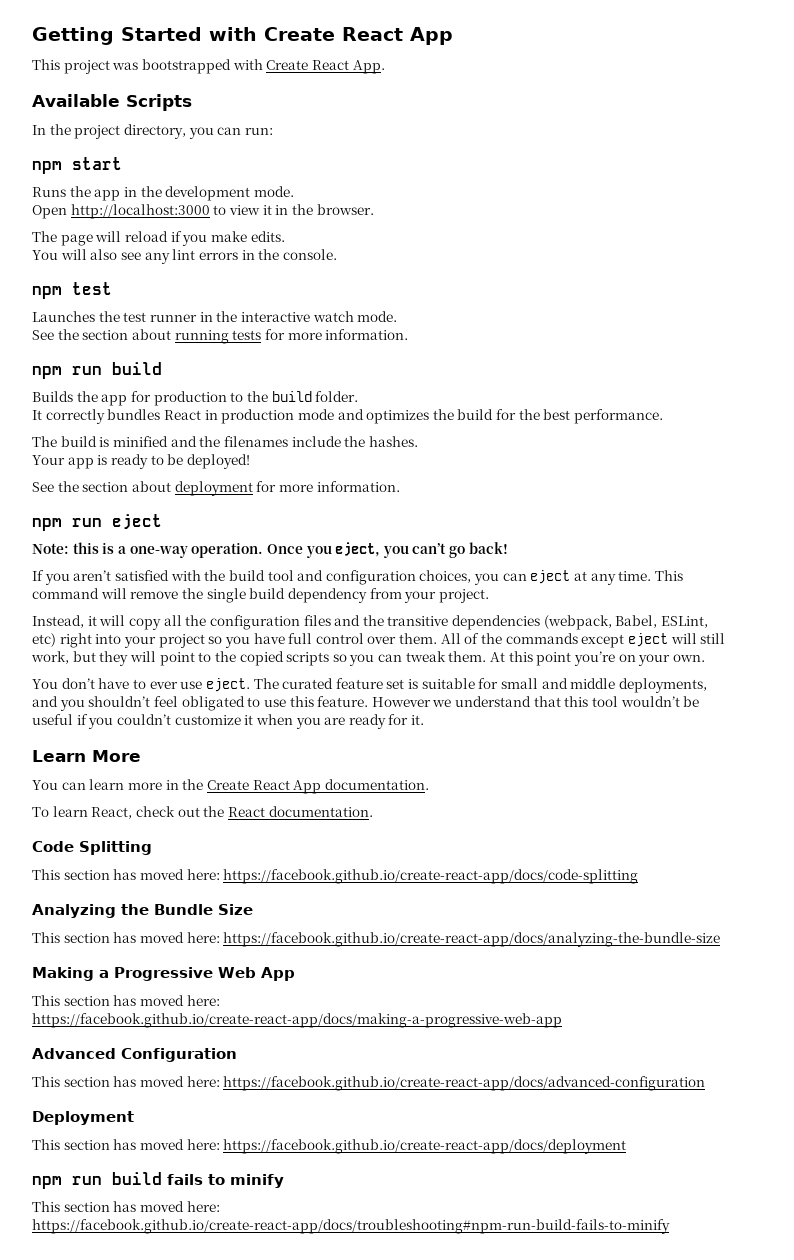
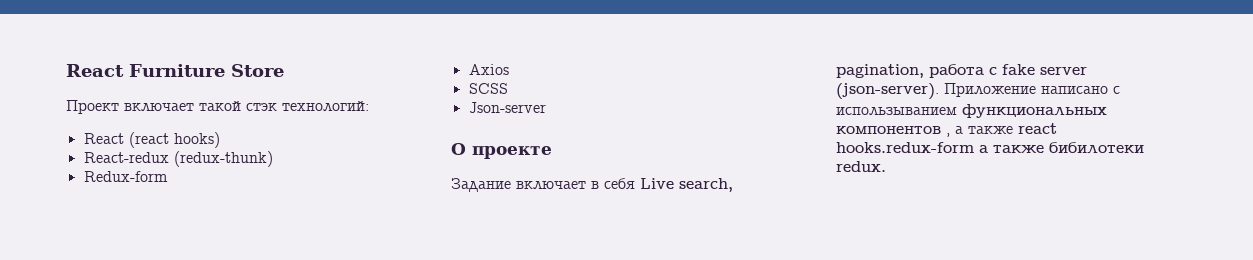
[32,27,453,45] [32,59,385,74] [32,94,192,111] [32,124,273,139] [32,157,122,174] [32,186,294,201] [32,204,374,219] [32,231,285,246] [32,249,337,264] [32,282,112,299] [32,311,398,322] [32,329,409,344] [32,362,162,379] [32,391,359,406] [32,409,664,424] [32,436,418,447] [32,454,250,469] [32,481,400,496] [32,514,162,531] [32,542,508,558] [32,570,683,585] [32,588,489,603] [32,615,709,630] [32,633,726,648] [31,651,705,666] [32,678,707,693] [32,696,700,711] [32,714,425,729] [32,750,141,762] [32,779,429,794] [32,806,373,819] [32,841,152,855] [32,869,639,884] [32,904,253,918] [32,932,721,947] [32,967,295,981] [32,995,220,1006] [32,1013,562,1028] [32,1048,237,1062] [32,1076,706,1091] [32,1111,134,1125] [32,1139,627,1154] [32,1172,284,1189] [32,1201,220,1212] [32,1219,670,1234] Getting Started with Create React App // This project was bootstrapped with Create React App. // Available Scripts // In the project directory, you can run: // npm start // Runs the app in the development mode. // Open http://localhost:3000 to view it in the browser. // The page will reload if you make edits. // You will also see any lint errors in the console. // npm test // Launches the test runner in the interactive watch mode. // See the section about running tests for more information. // npm run build // Builds the app for production to the build folder. // It correctly bundles React in production mode and optimizes the build for the best performance. // The build is minified and the filenames include the hashes. // Your app is ready to be deployed! // See the section about deployment for more information. // npm run eject // Note: this is a one-way operation. Once you eject, you can’t go back! // If you aren’t satisfied with the build tool and configuration choices, you can eject at any time. This command will remove the single build dependency from your project. // Instead, it will copy all the configuration files and the transitive dependencies (webpack, Babel, ESLint, etc) right into your project so you have full control over them. All of the commands except eject will still work, but they will point to the copied scripts so you can tweak them. At this point you’re on your own. // You don’t have to ever use eject. The curated feature set is suitable for small and middle deployments, and you shouldn’t feel obligated to use this feature. However we understand that this tool wouldn’t be useful if you couldn’t customize it when you are ready for it. // Learn More // You can learn more in the Create React App documentation. // To learn React, check out the React documentation. // Code Splitting // This section has moved here: https://facebook.github.io/create-react-app/docs/code-splitting // Analyzing the Bundle Size // This section has moved here: https://facebook.github.io/create-react-app/docs/analyzing-the-bundle-size // Making a Progressive Web App // This section has moved here: https://facebook.github.io/create-react-app/docs/making-a-progressive-web-app // Advanced Configuration // This section has moved here: https://facebook.github.io/create-react-app/docs/advanced-configuration // Deployment // This section has moved here: https://facebook.github.io/create-react-app/docs/deployment // npm run build fails to minify // This section has moved here: https://facebook.github.io/create-react-app/docs/troubleshooting#npm-run-build-fails-to-minify -> [66,64,284,77] [66,100,369,114] [83,132,220,148] [83,151,273,167] [83,171,168,182] [468,64,509,75] [468,83,508,94] [468,102,546,113] [451,143,552,159] [451,178,733,192] [836,64,1087,78] [836,83,1120,100] [836,104,1107,118] [836,123,1057,137] [836,142,1144,154] [836,161,886,172] React Furniture Store // Проект включает такой стэк технологий: // React (react hooks) // React-redux (redux-thunk) // Redux-form // Axios // SCSS // Json-server // О проекте // Задание включает в себя Live search, pagination, работа с fake server (json-server). Приложение написано с использыванием функциональных компонентов , а также react hooks.redux-form а также бибилотеки redux.

